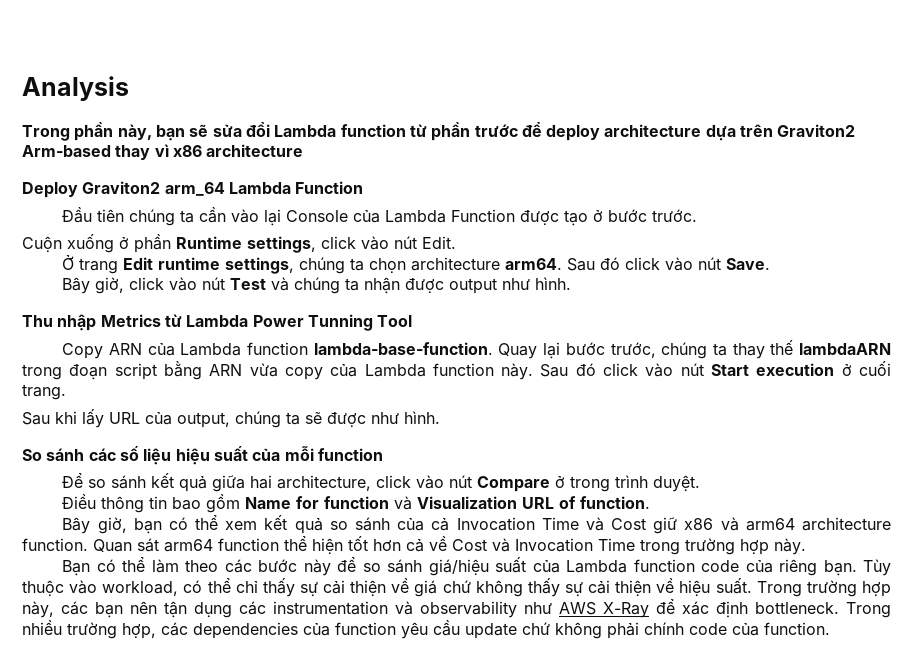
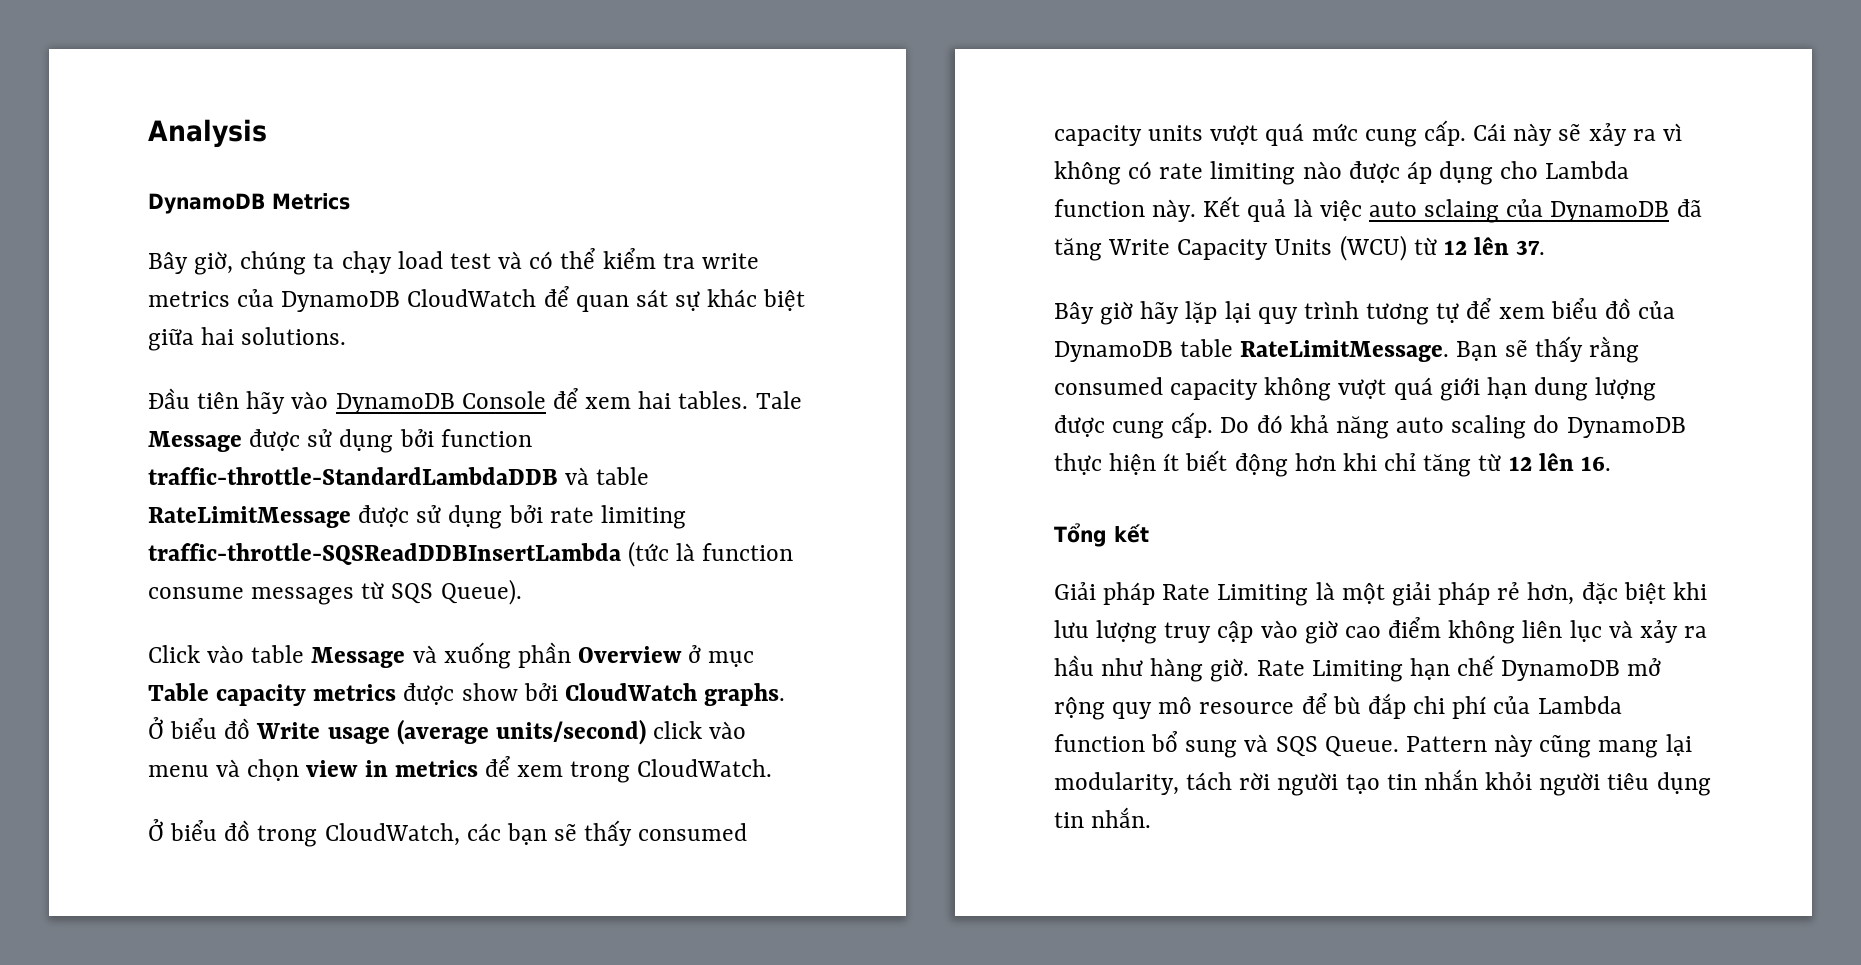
[22,122,856,141] [22,144,304,160] [22,181,364,198] [62,207,698,226] [22,234,456,253] [62,255,771,274] [62,277,572,294] [22,314,413,331] [62,340,891,359] [22,361,891,380] [22,384,66,400] [22,409,440,428] [22,446,383,465] [62,473,701,492] [62,494,651,513] [62,515,891,534] [22,536,806,555] [62,557,892,576] [22,578,892,597] [22,599,891,618] [22,620,830,639] Trong phần này, bạn sẽ sửa đổi Lambda function từ phần trước để deploy architecture dựa trên Graviton2 Arm-based thay vì x86 architecture // Deploy Graviton2 arm_64 Lambda Function // Đầu tiên chúng ta cần vào lại Console của Lambda Function được tạo ở bước trước. // Cuộn xuống ở phần Runtime settings, click vào nút Edit. // Ở trang Edit runtime settings, chúng ta chọn architecture arm64. Sau đó click vào nút Save. // Bây giờ, click vào nút Test và chúng ta nhận được output như hình. // Thu nhập Metrics từ Lambda Power Tunning Tool // Copy ARN của Lambda function lambda-base-function. Quay lại bước trước, chúng ta thay thế lambdaARN trong đoạn script bằng ARN vừa copy của Lambda function này. Sau đó click vào nút Start execution ở cuối trang. // Sau khi lấy URL của output, chúng ta sẽ được như hình. // So sánh các số liệu hiệu suất của mỗi function // Để so sánh kết quả giữa hai architecture, click vào nút Compare ở trong trình duyệt. // Điều thông tin bao gồm Name for function và Visualization URL of function. // Bây giờ, bạn có thể xem kết quả so sánh của cả Invocation Time và Cost giữ x86 và arm64 architecture function. Quan sát arm64 function thể hiện tốt hơn cả về Cost và Invocation Time trong trường hợp này. // Bạn có thể làm theo các bước này để so sánh giá/hiệu suất của Lambda function code của riêng bạn. Tùy thuộc vào workload, có thể chỉ thấy sự cải thiện về giá chứ không thấy sự cải thiện về hiệu suất. Trong trường hợp này, các bạn nên tận dụng các instrumentation và observability như AWS X-Ray để xác định bottleneck. Trong nhiều trường hợp, các dependencies của function yêu cầu update chứ không phải chính code của function. -> [148,193,350,214] [148,248,759,275] [148,286,806,312] [148,327,347,351] [148,388,802,414] [148,429,532,453] [148,467,650,485] [148,505,686,529] [148,541,794,567] [148,579,522,605] [148,642,755,669] [148,683,786,706] [148,717,747,745] [148,756,773,783] [148,819,748,847] [1054,120,1682,147] [1054,161,1630,185] [1054,196,1702,223] [1054,235,1546,261] [1054,298,1676,325] [1054,336,1639,363] [1054,377,1657,401] [1054,412,1686,439] [1054,450,1611,477] [1054,523,1149,547] [1054,582,1707,606] [1054,617,1708,644] [1054,655,1662,682] [1054,693,1622,720] [1054,731,1692,758] [1054,769,1711,796] [1054,807,1152,828] DynamoDB Metrics // Bây giờ, chúng ta chạy load test và có thể kiểm tra write metrics của DynamoDB CloudWatch để quan sát sự khác biệt giữa hai solutions. // Đầu tiên hãy vào DynamoDB Console để xem hai tables. Tale Message được sử dụng bởi function traffic-throttle-StandardLambdaDDB và table RateLimitMessage được sử dụng bởi rate limiting traffic-throttle-SQSReadDDBInsertLambda (tức là function consume messages từ SQS Queue). // Click vào table Message và xuống phần Overview ở mục Table capacity metrics được show bởi CloudWatch graphs. Ở biểu đồ Write usage (average units/second) click vào menu và chọn view in metrics để xem trong CloudWatch. // Ở biểu đồ trong CloudWatch, các bạn sẽ thấy consumed capacity units vượt quá mức cung cấp. Cái này sẽ xảy ra vì không có rate limiting nào được áp dụng cho Lambda function này. Kết quả là việc auto sclaing của DynamoDB đã tăng Write Capacity Units (WCU) từ 12 lên 37. // Bây giờ hãy lặp lại quy trình tương tự để xem biểu đồ của DynamoDB table RateLimitMessage. Bạn sẽ thấy rằng consumed capacity không vượt quá giới hạn dung lượng được cung cấp. Do đó khả năng auto scaling do DynamoDB thực hiện ít biết động hơn khi chỉ tăng từ 12 lên 16. // Tổng kết // Giải pháp Rate Limiting là một giải pháp rẻ hơn, đặc biệt khi lưu lượng truy cập vào giờ cao điểm không liên lục và xảy ra hầu như hàng giờ. Rate Limiting hạn chế DynamoDB mở rộng quy mô resource để bù đắp chi phí của Lambda function bổ sung và SQS Queue. Pattern này cũng mang lại modularity, tách rời người tạo tin nhắn khỏi người tiêu dụng tin nhắn.

